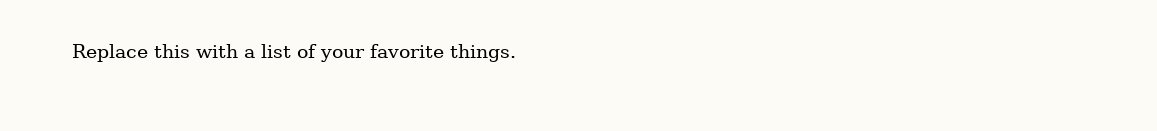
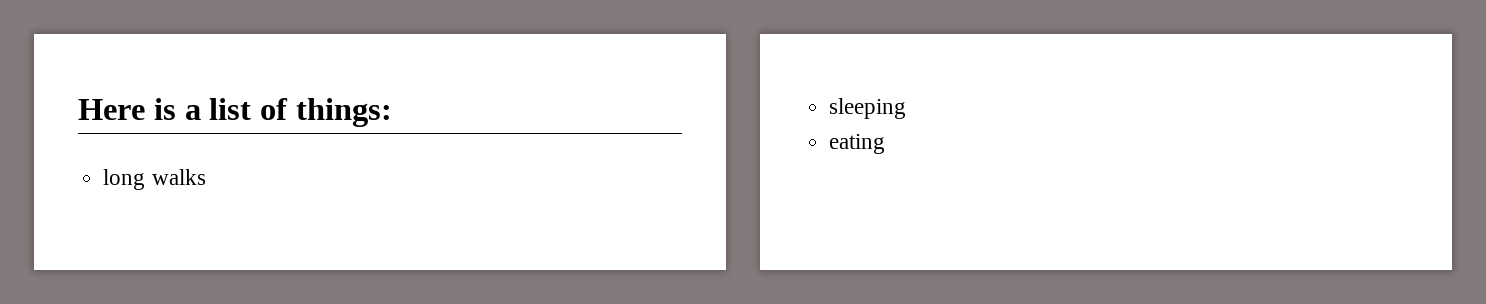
[72,44,516,62] Replace this with a list of your favorite things. -> [78,98,392,127] [103,169,206,190] [829,98,907,119] [829,134,886,154] Here is a list of things: // long walks // sleeping // eating

